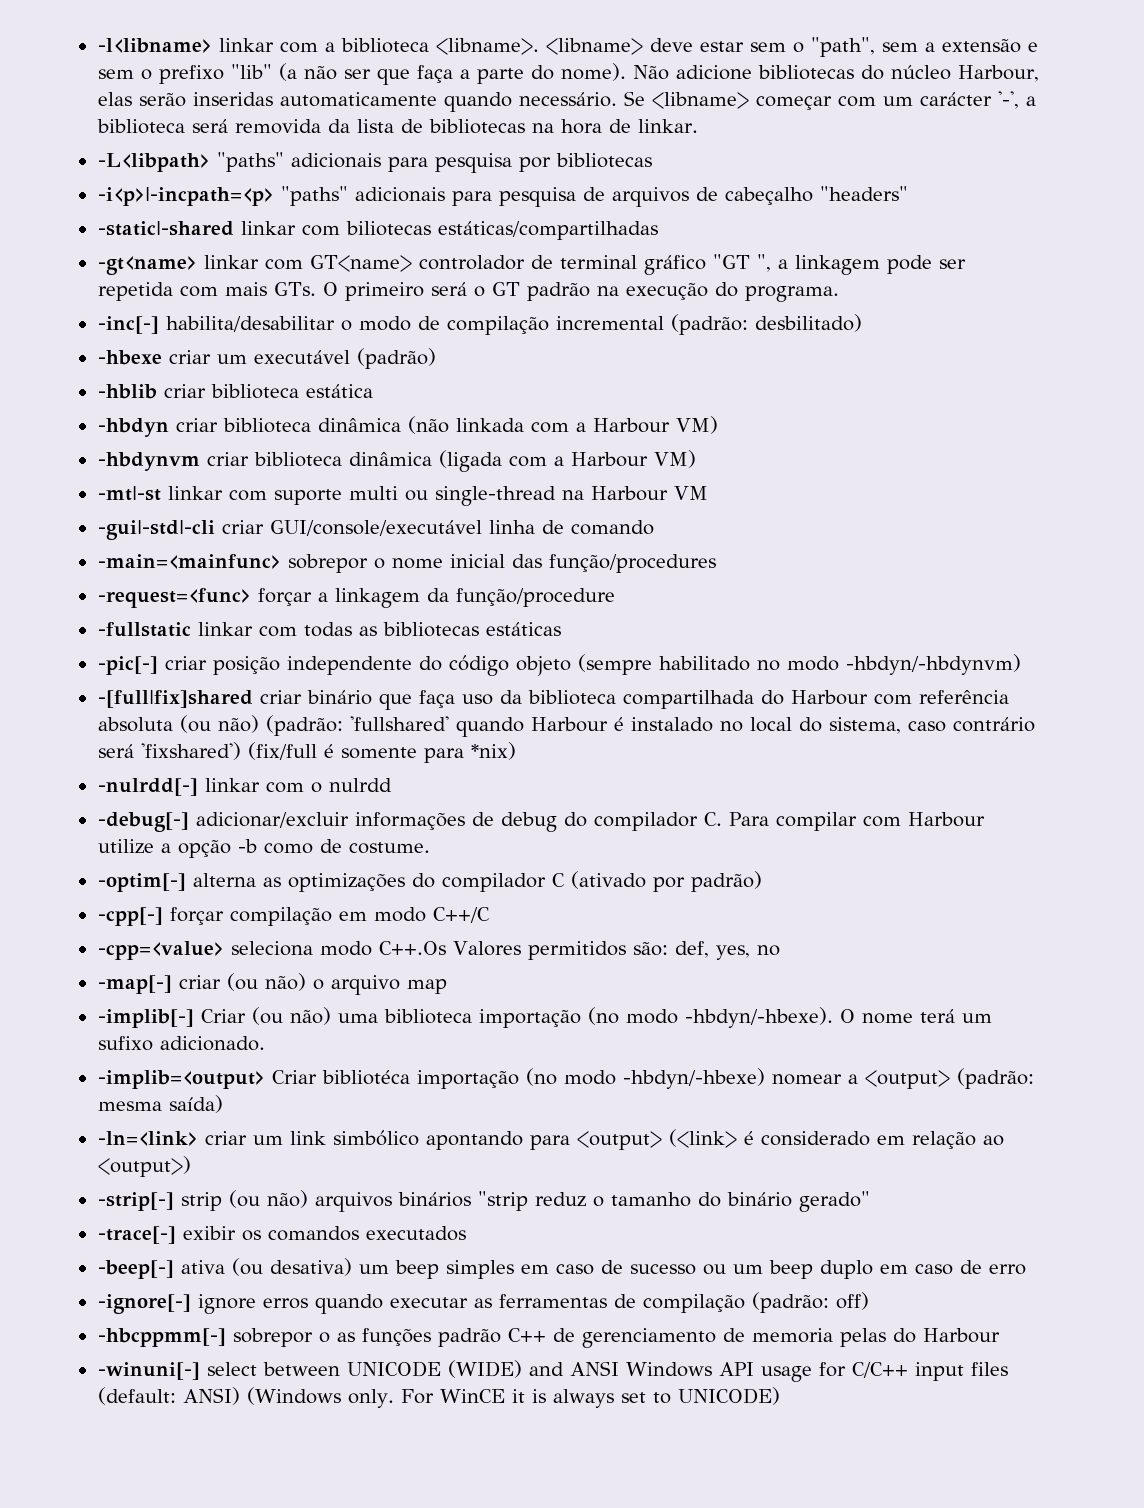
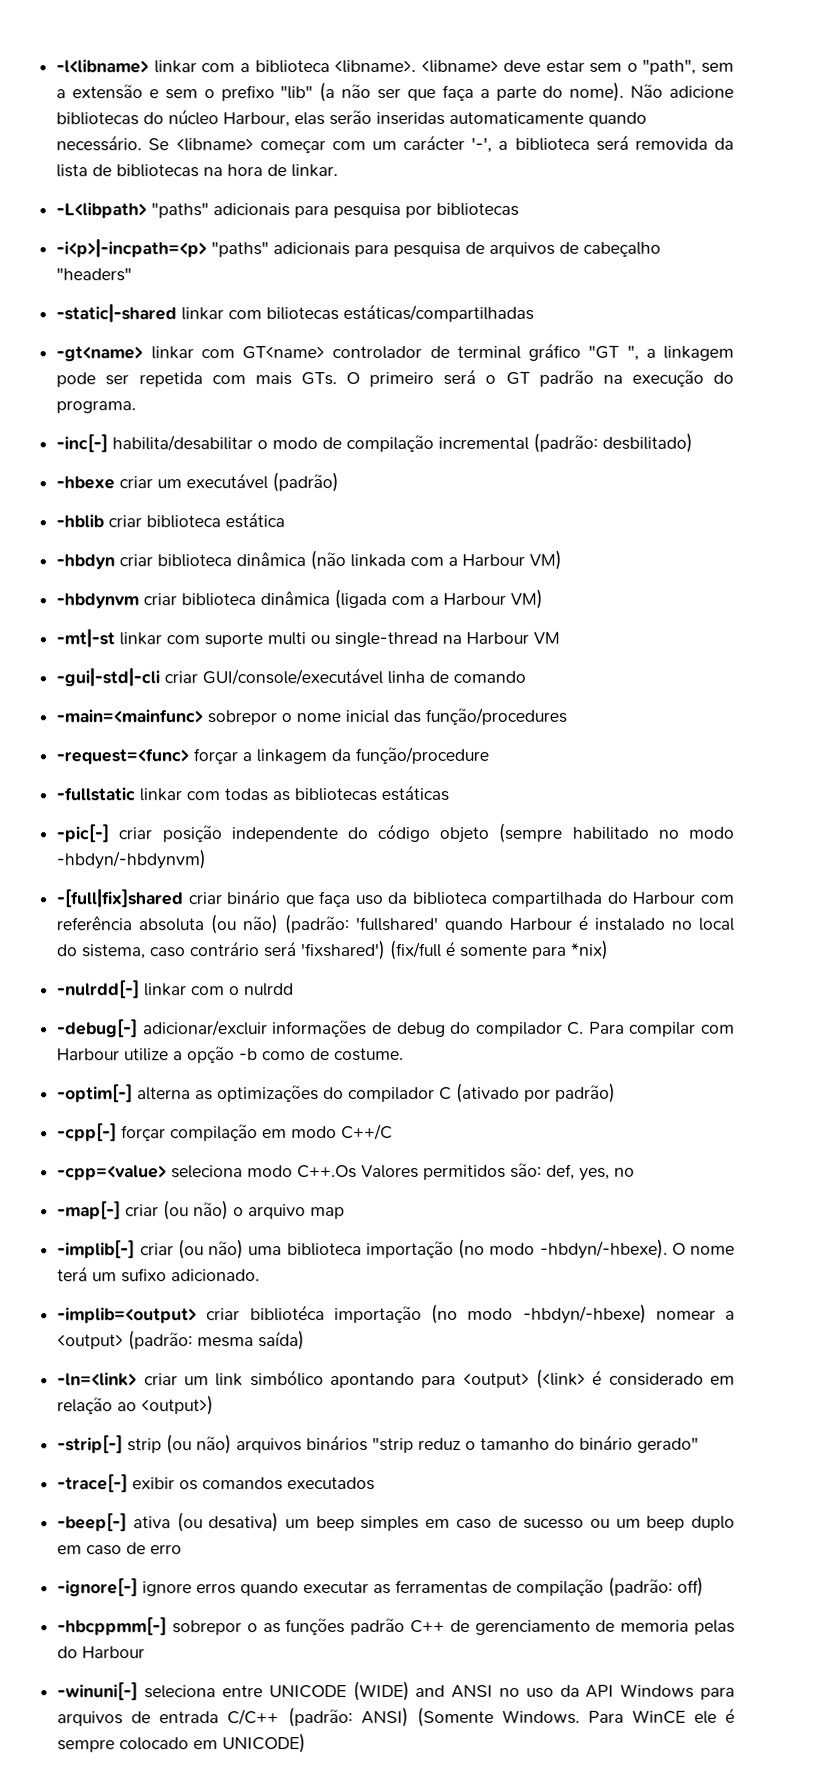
[200,1009,246,1023] Criar -> [139,1243,174,1256] criar
[271,1070,317,1084] Criar -> [206,1308,241,1321] criar
[206,1362,340,1376] select between -> [144,1685,263,1699] seleciona entre
[625,1362,1008,1382] [97,1387,671,1408] Windows API usage for C/C++ input files (default: ANSI) (Windows only. For WinCE it is always set to -> [498,1683,735,1700] [57,1706,736,1728] [57,1737,219,1753] no uso da API Windows para arquivos de entrada C/C++ (padrão: ANSI) (Somente Windows. Para WinCE ele é sempre colocado em

